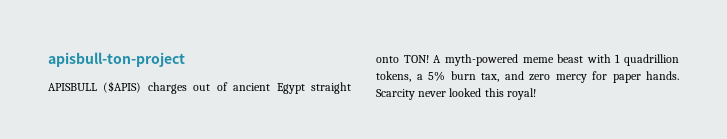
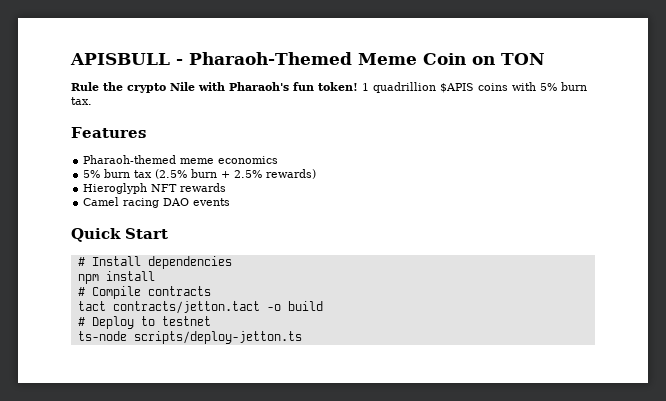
[48,52,185,67] [48,81,351,94] [376,54,679,66] [376,71,679,83] [376,88,536,100] apisbull-ton-project // APISBULL ($APIS) charges out of ancient Egypt straight onto TON! A myth-powered meme beast with 1 quadrillion tokens, a 5% burn tax, and zero mercy for paper hands. Scarcity never looked this royal! -> [70,52,545,65] [71,82,587,93] [71,97,92,105] [71,127,146,138] [83,155,279,164] [83,169,317,179] [83,183,227,194] [83,197,231,208] [71,228,168,242] [77,256,232,269] [77,271,155,284] [77,286,211,299] [77,301,323,314] [77,316,211,329] [77,331,302,344] APISBULL - Pharaoh-Themed Meme Coin on TON // Rule the crypto Nile with Pharaoh's fun token! 1 quadrillion $APIS coins with 5% burn tax. // Features // Pharaoh-themed meme economics // 5% burn tax (2.5% burn + 2.5% rewards) // Hieroglyph NFT rewards // Camel racing DAO events // Quick Start // # Install dependencies // npm install // # Compile contracts // tact contracts/jetton.tact -o build // # Deploy to testnet // ts-node scripts/deploy-jetton.ts

